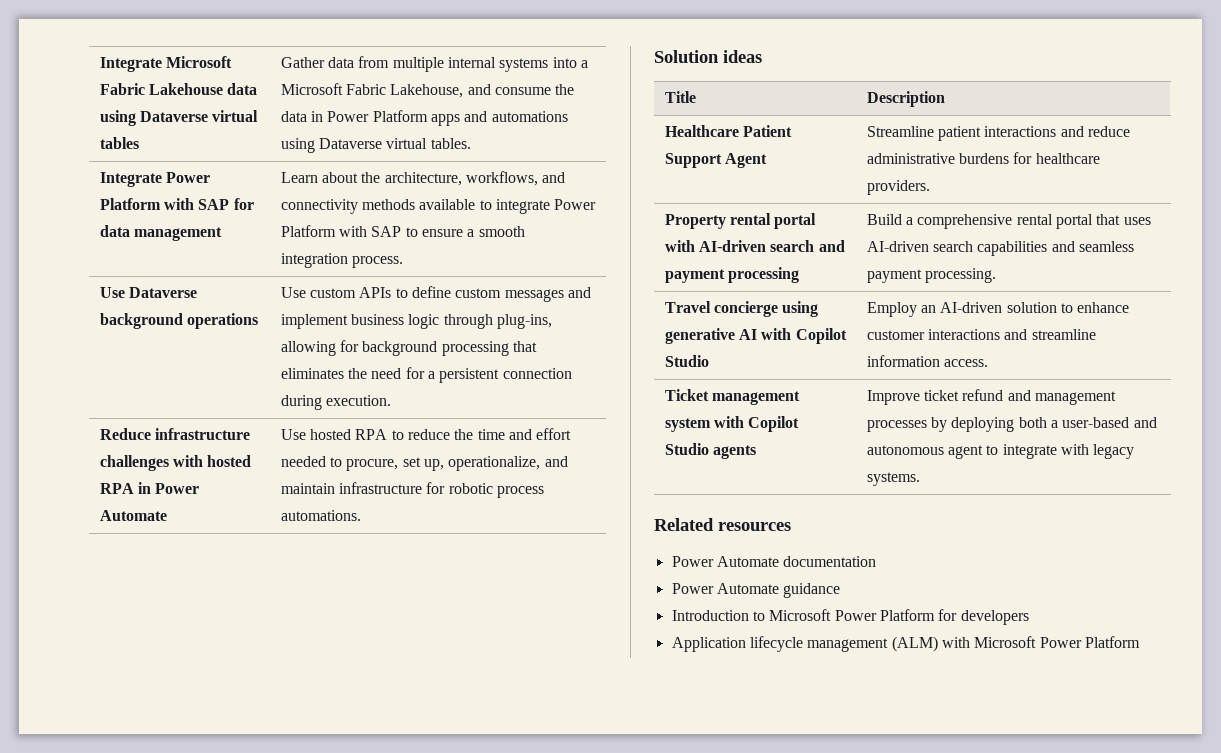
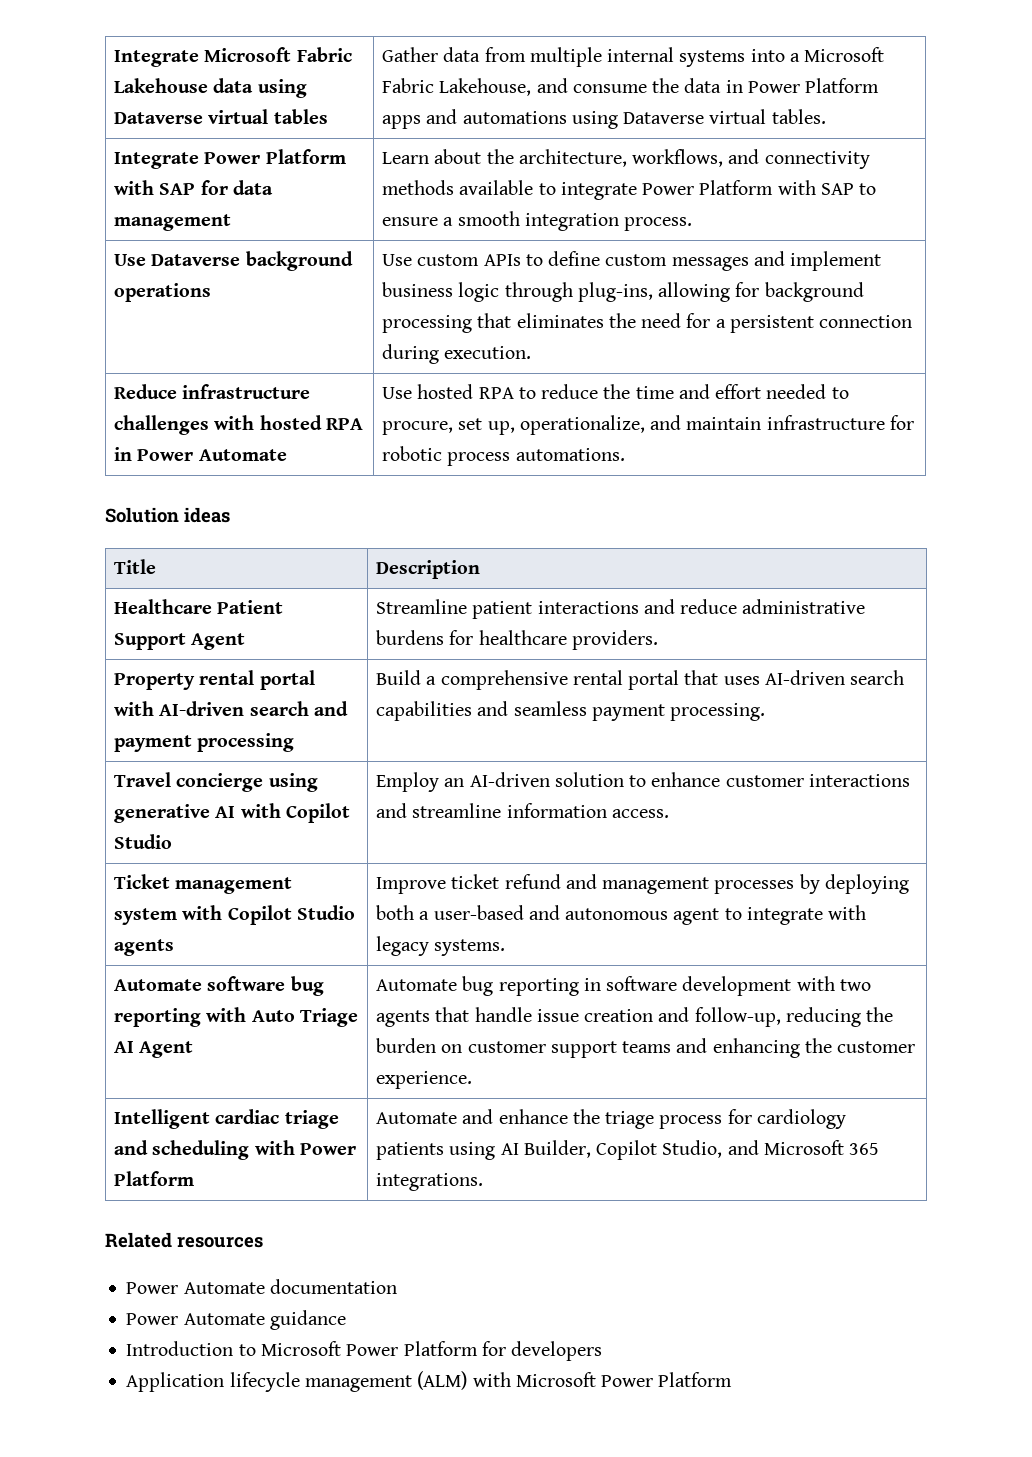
(920, 479) none -> [113,976,324,996] [113,1007,358,1027] [113,1041,194,1058] [375,976,871,996] [375,1007,894,1027] [375,1038,916,1058] [375,1071,472,1089] [113,1109,339,1129] [113,1140,356,1160] [113,1171,194,1186] [375,1109,846,1129] [375,1140,880,1160] [375,1173,483,1191] // Automate software bug reporting with Auto Triage AI Agent | Automate bug reporting in software development with two agents that handle issue creation and follow-up, reducing the burden on customer support teams and enhancing the customer experience. // Intelligent cardiac triage and scheduling with Power Platform | Automate and enhance the triage process for cardiology patients using AI Builder, Copilot Studio, and Microsoft 365 integrations.

